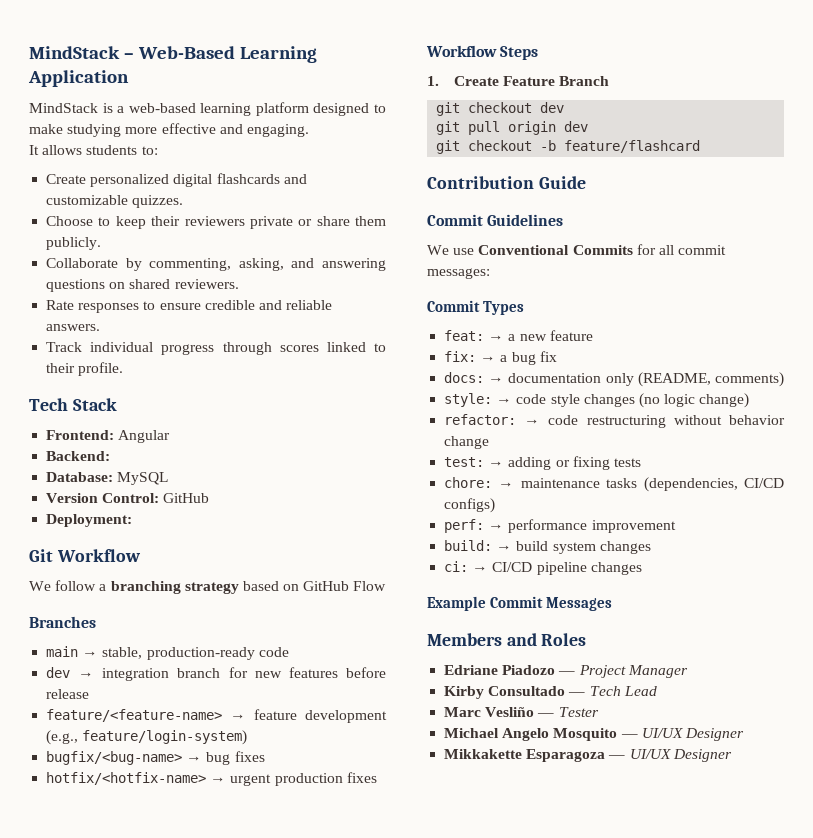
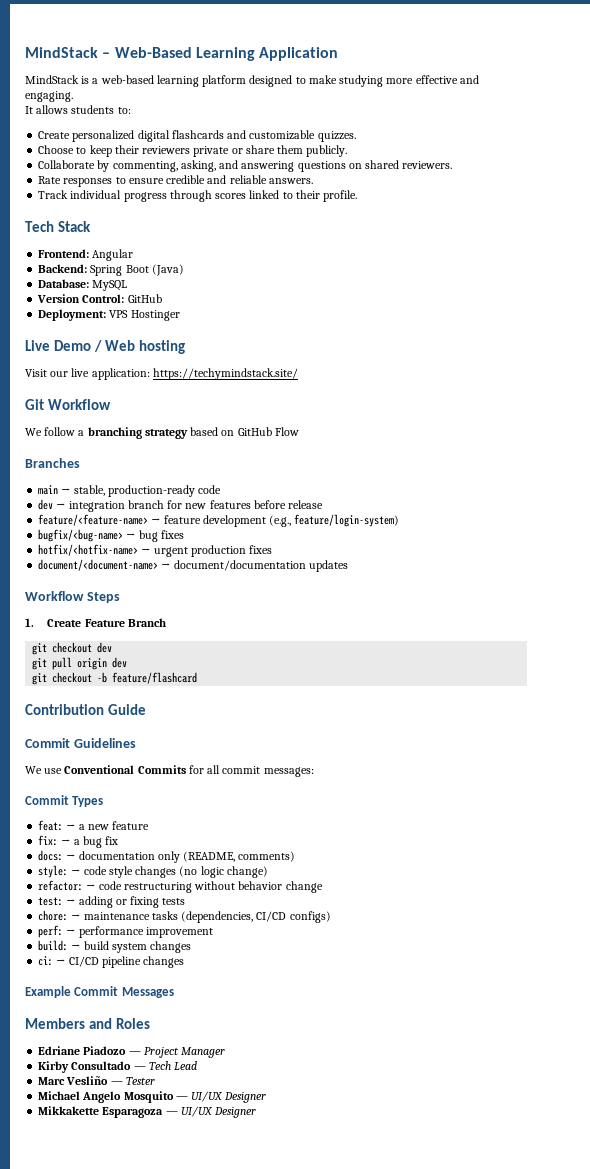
(111, 456) none -> [90,264,184,276] Spring Boot (Java)
(133, 520) none -> [109,310,180,321] [25,340,185,354] [25,368,298,380] VPS Hostinger // Live Demo / Web hosting // Visit our live application: https://techymindstack.site/
(377, 777) none -> [38,559,348,572] // document/<document-name> → document/documentation updates

